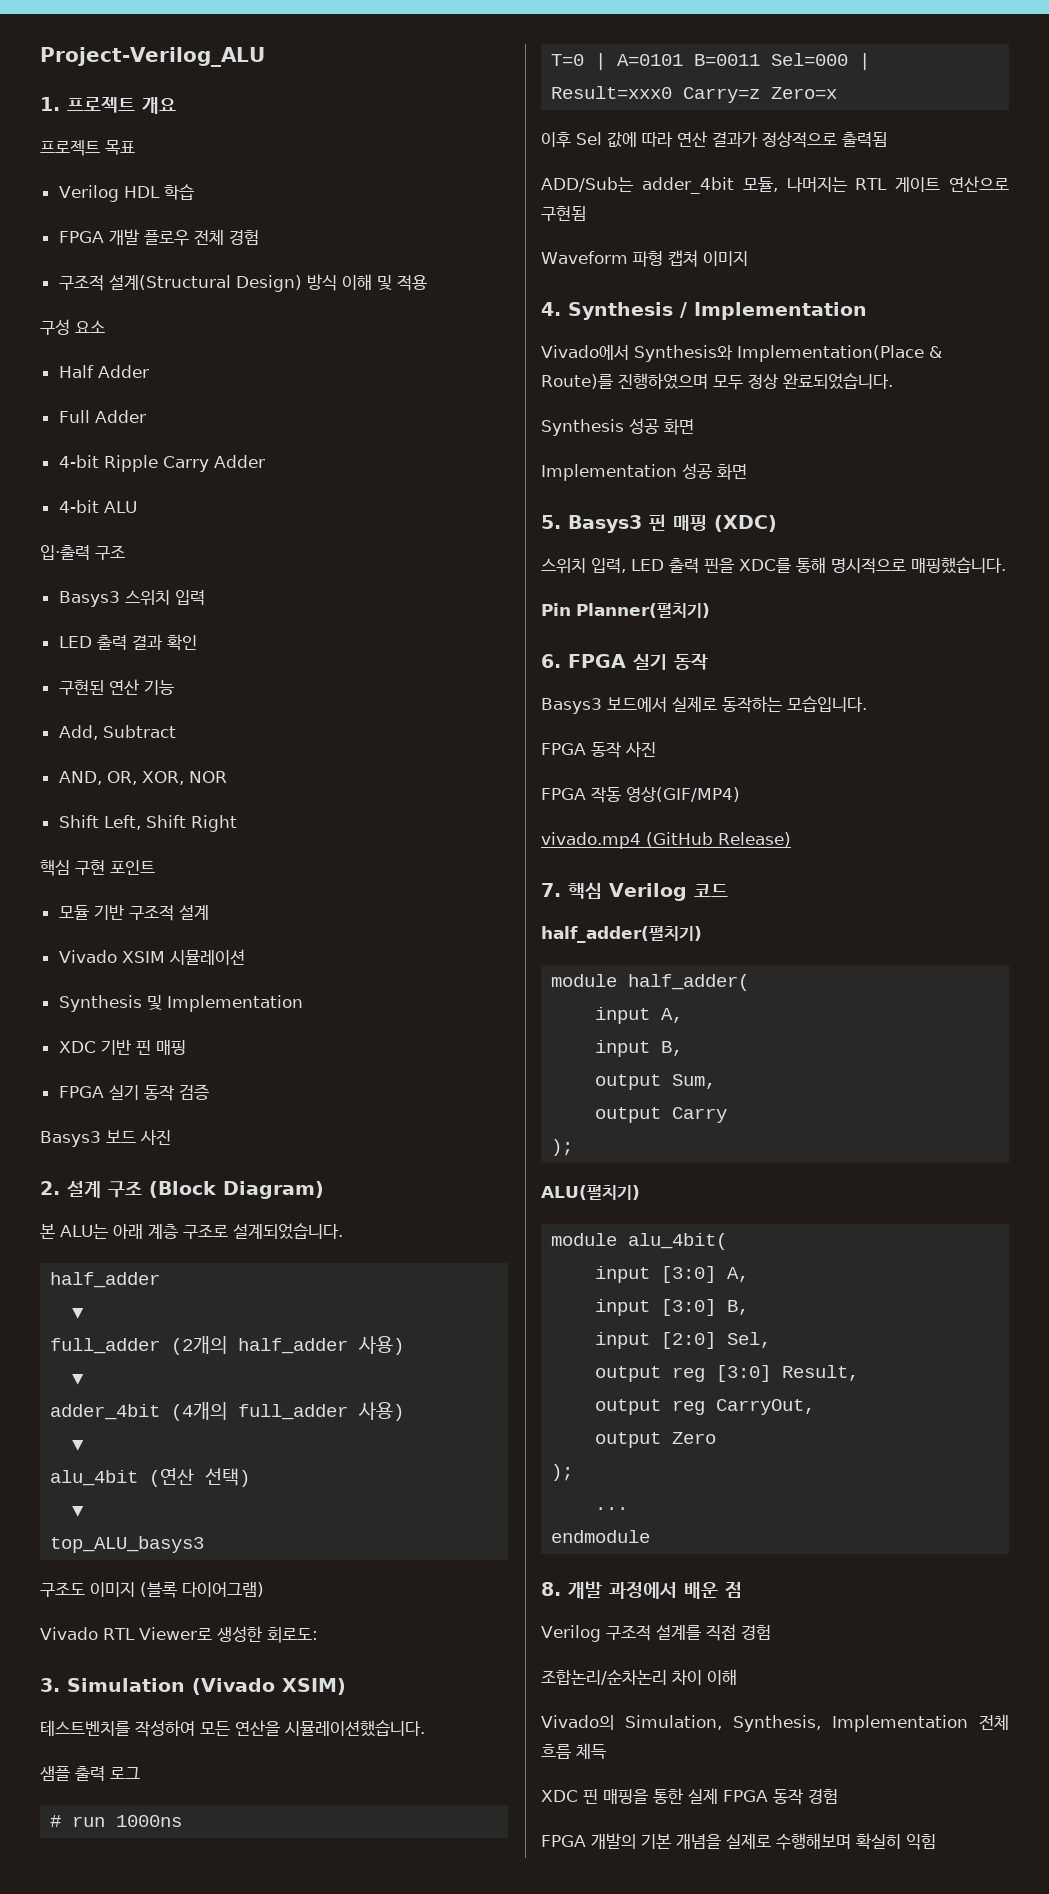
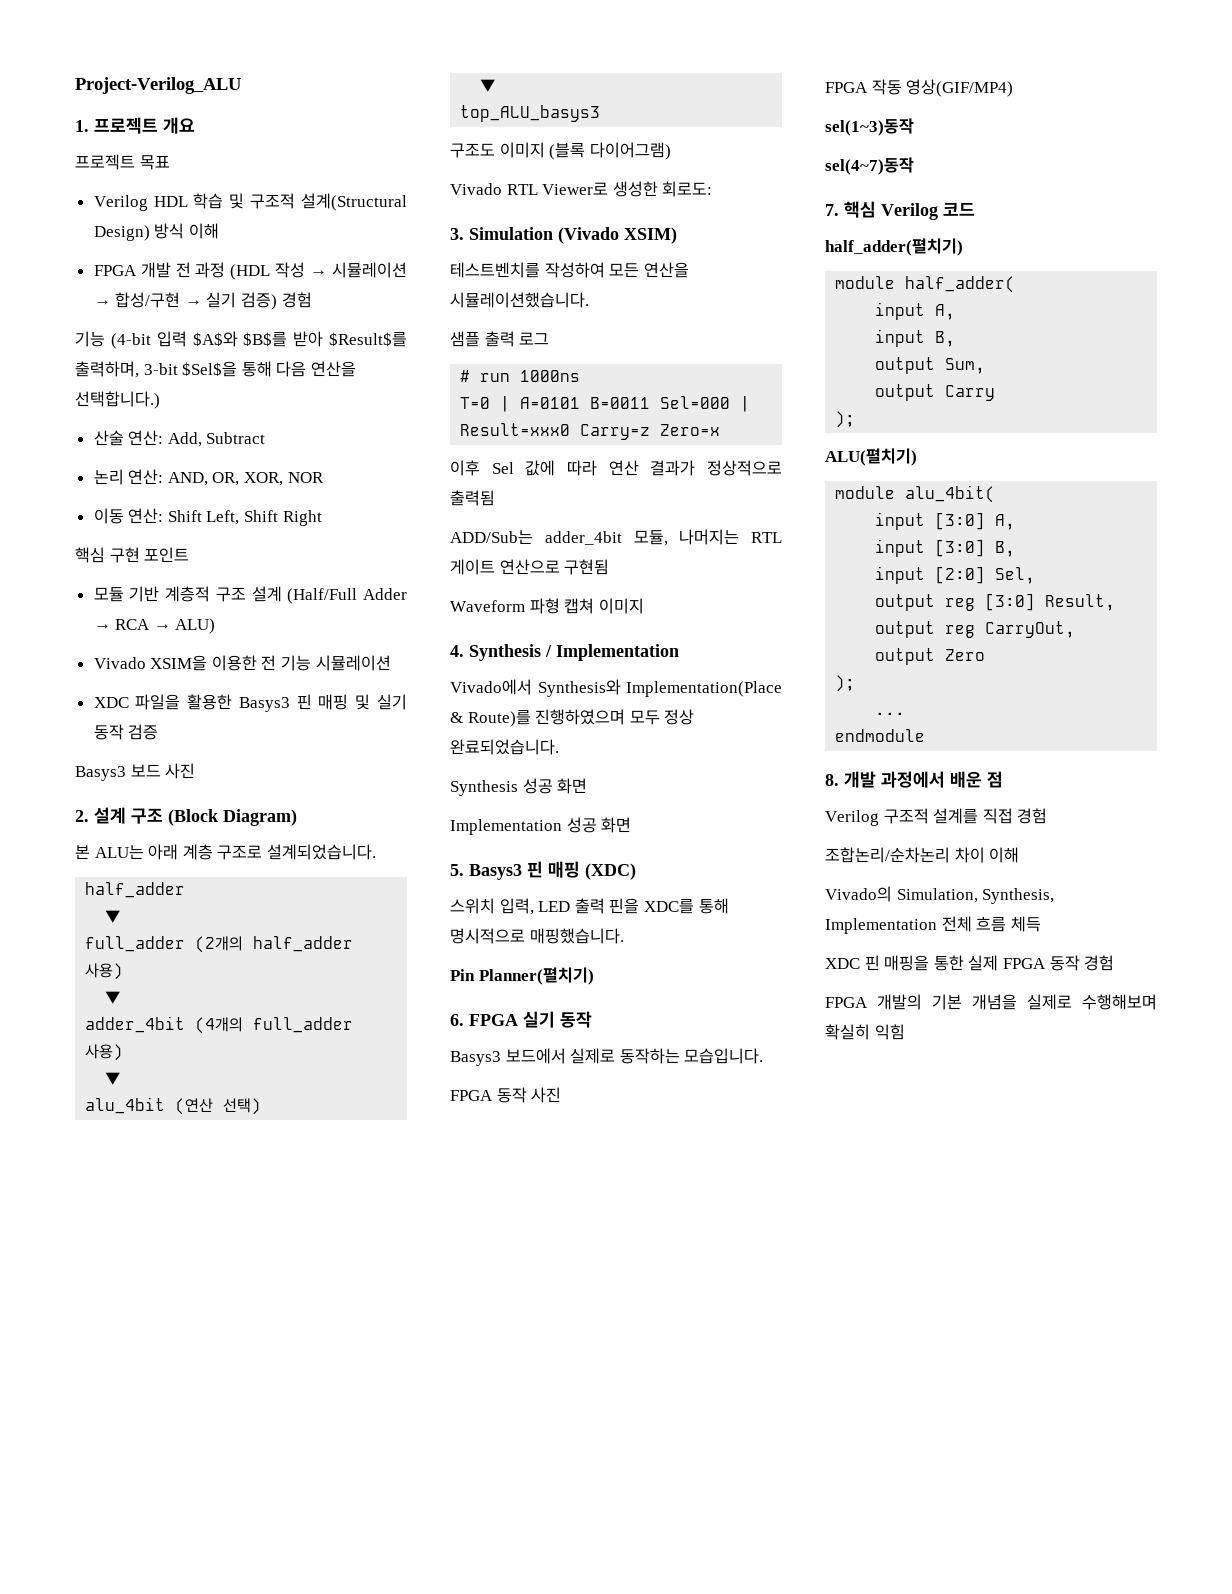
[58,229,259,246] // FPGA 개발 플로우 전체 경험 // -> [229,193,245,209] 및
[376,275,427,291] [40,319,105,335] [58,365,149,378] [58,410,146,423] [58,455,265,472] [58,500,137,513] [40,545,125,560] [58,590,205,607] [58,634,197,651] [58,679,174,695] 및 적용 // 구성 요소 // Half Adder // Full Adder // 4-bit Ripple Carry Adder // 4-bit ALU // 입·출력 구조 // Basys3 스위치 입력 // LED 출력 결과 확인 // 구현된 연산 기능 // -> [93,262,408,280] [93,292,312,310] [75,331,407,349] [75,361,356,378] [75,391,160,409] [93,430,164,446] // FPGA 개발 전 과정 (HDL 작성 → 시뮬레이션 → 합성/구현 → 실기 검증) 경험 // 기능 (4-bit 입력 $A$와 $B$를 받아 $Result$를 출력하며, 3-bit $Sel$을 통해 다음 연산을 선택합니다.) // 산술 연산:
(176, 731) none -> [93,469,164,485] 논리 연산:
(227, 777) none -> [93,508,164,524] 이동 연산:
[128,905,209,921] [58,949,245,965] [58,995,303,1012] [58,1040,186,1055] [58,1086,104,1098] 구조적 설계 // Vivado XSIM 시뮬레이션 // Synthesis 및 Implementation // XDC 기반 핀 매핑 // FPGA -> [165,586,407,604] [93,618,216,634] [93,655,391,671] [93,694,371,712] 계층적 구조 설계 (Half/Full Adder → RCA → ALU) // Vivado XSIM을 이용한 전 기능 시뮬레이션 // XDC 파일을 활용한 Basys3 핀 매핑 및
[541,832,791,849] vivado.mp4 (GitHub Release) -> [825,118,914,136] [825,157,914,175] sel(1~3)동작 // sel(4~7)동작

